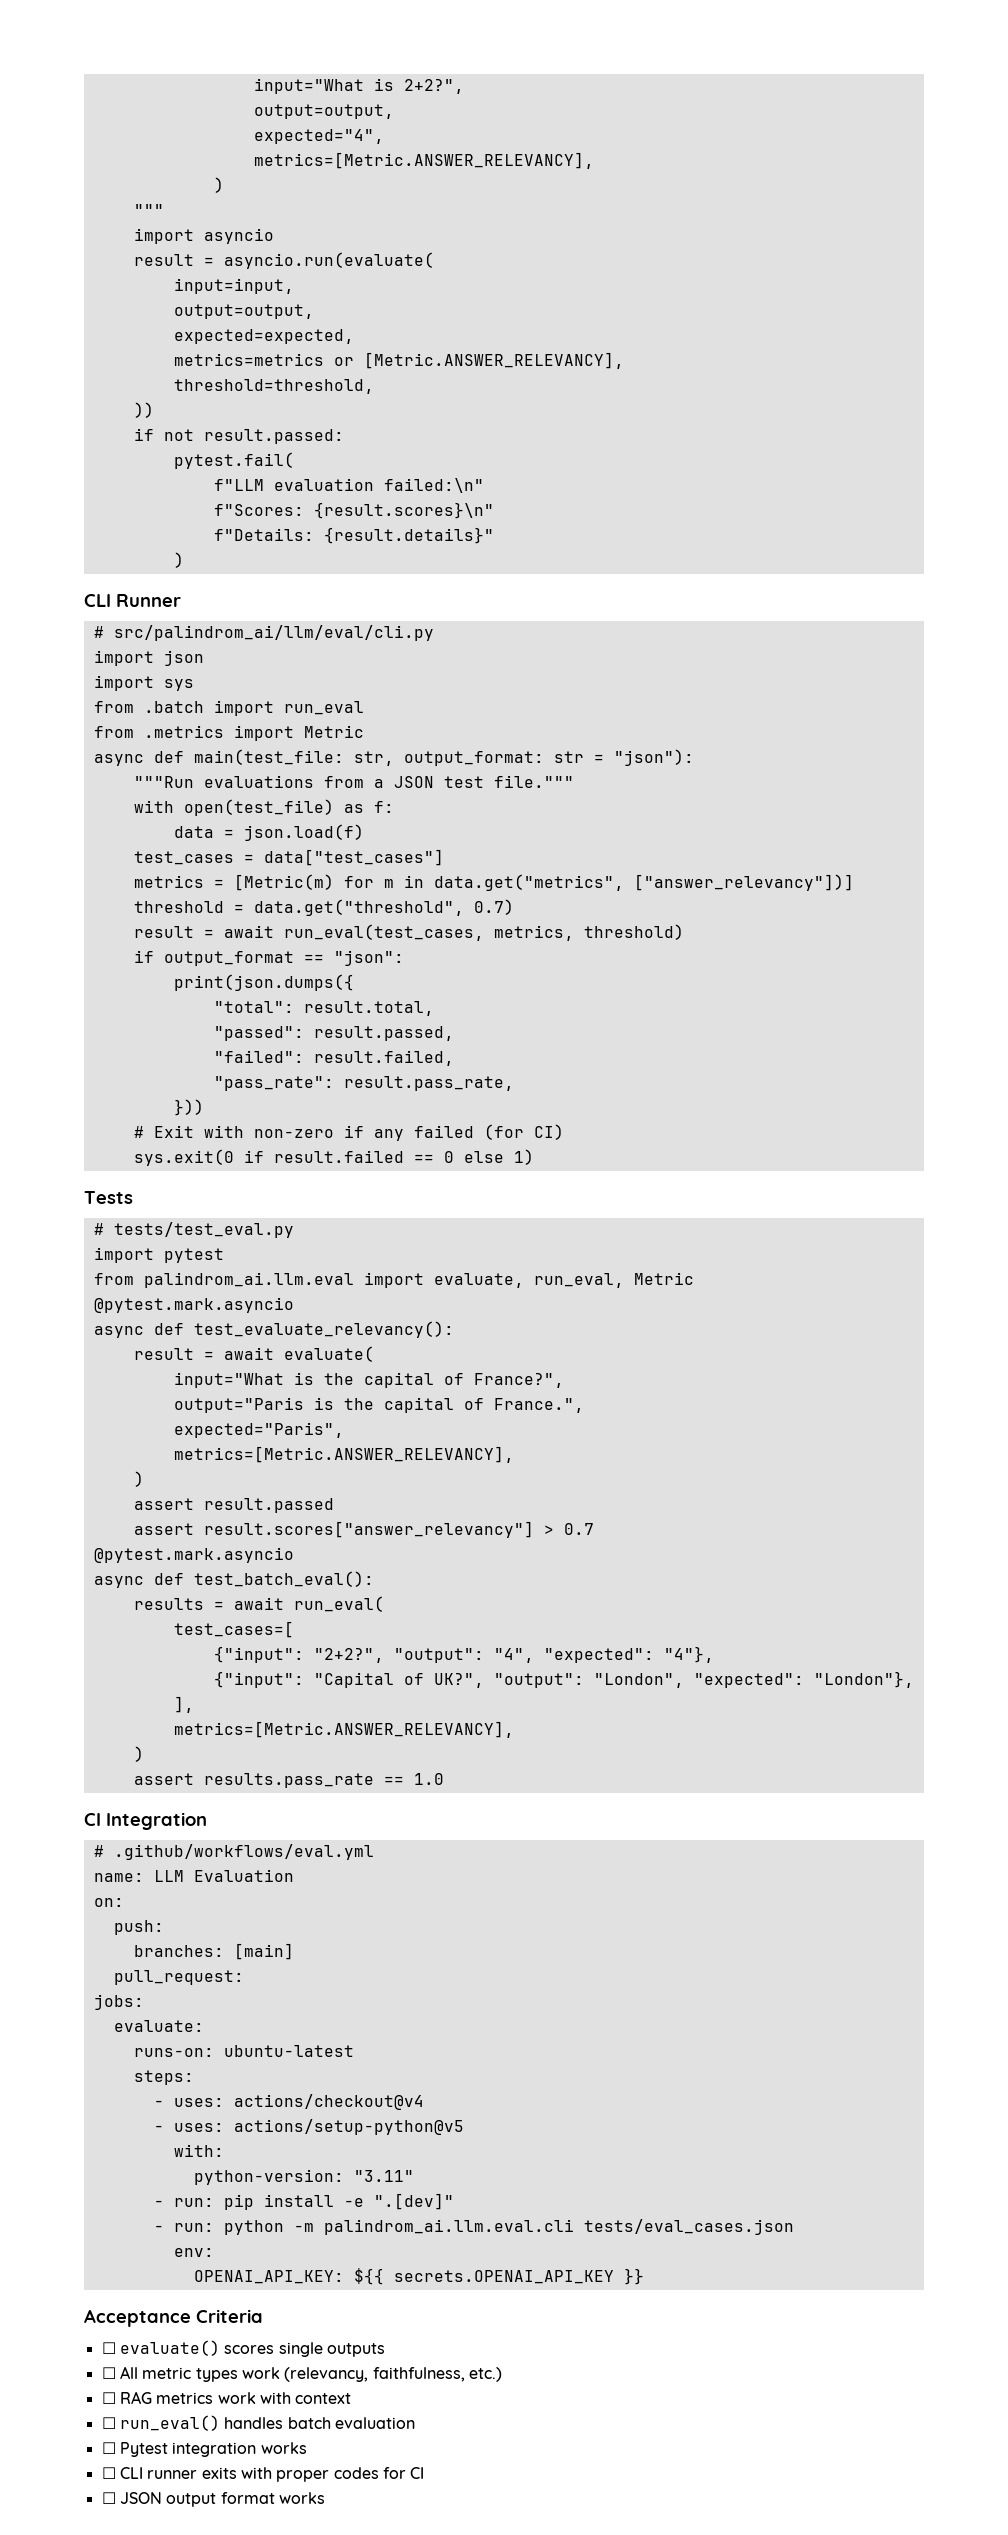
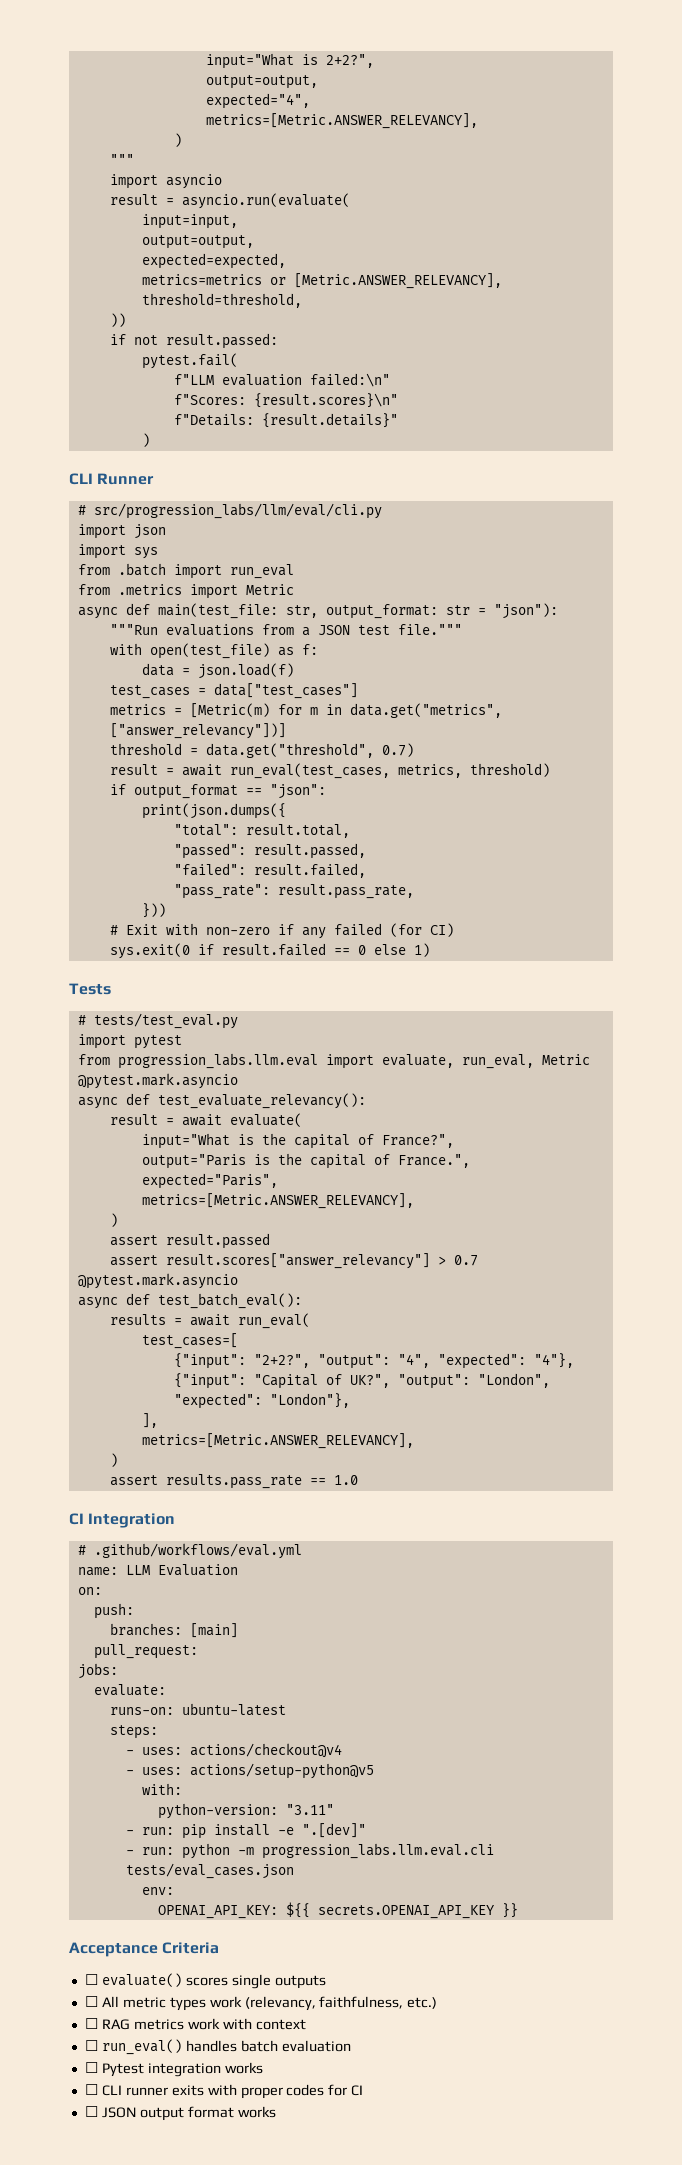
[113,625,434,641] src/palindrom_ai/llm/eval/cli.py -> [93,503,382,519] src/progression_labs/llm/eval/cli.py
[143,1272,354,1288] palindrom_ai.llm.eval -> [117,1053,318,1069] progression_labs.llm.eval
[323,2219,574,2235] palindrom_ai.llm.eval.cli -> [261,1843,494,1859] progression_labs.llm.eval.cli

